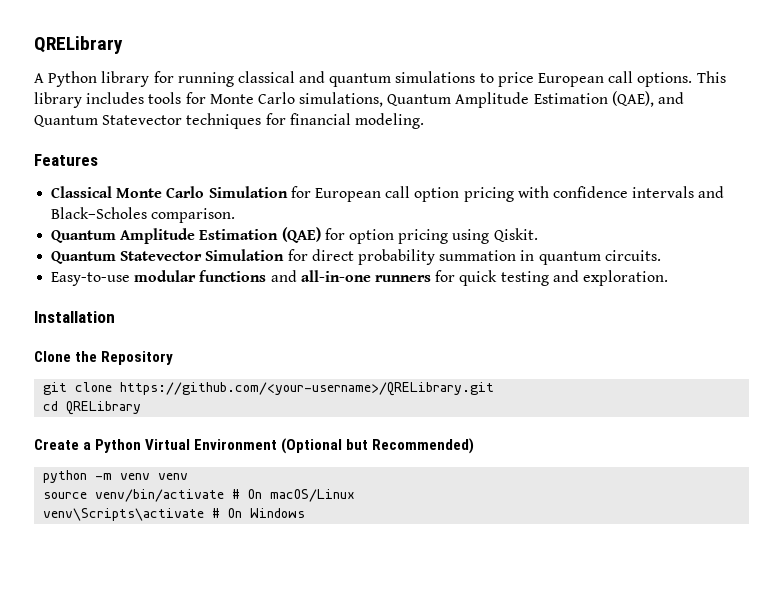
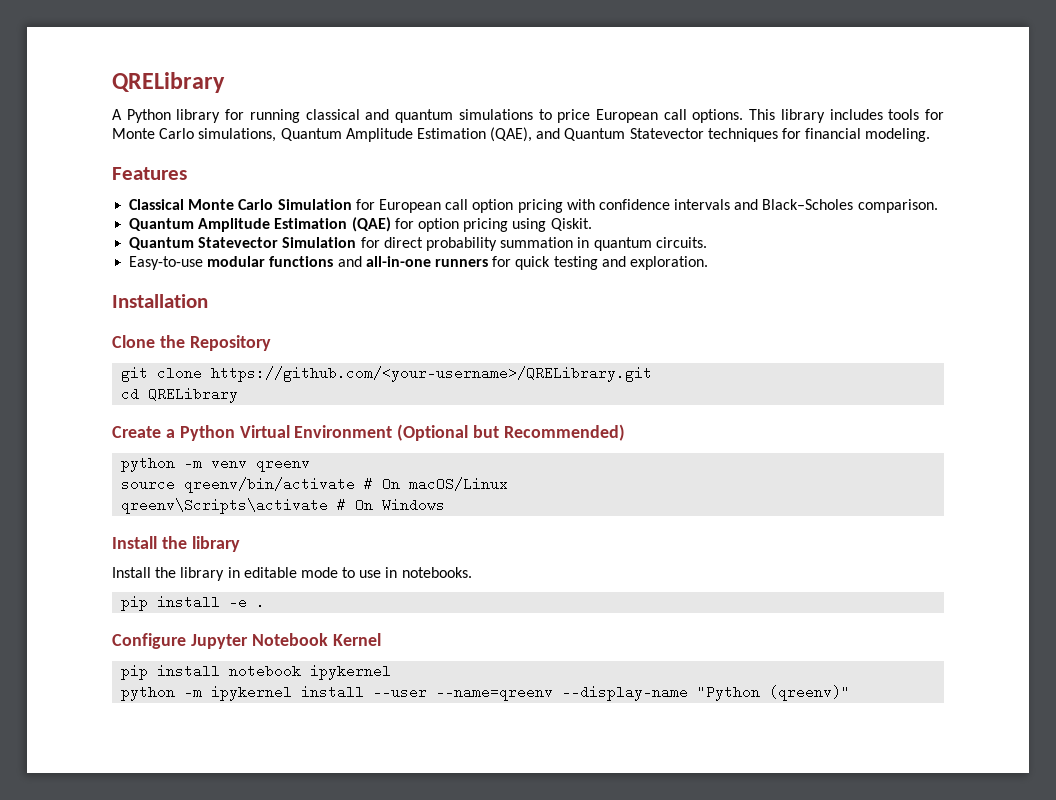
[158,473,189,480] venv -> [256,456,311,472] qreenv
[95,489,225,502] venv/bin/activate -> [184,477,356,493] qreenv/bin/activate
[43,508,205,521] venv\Scripts\activate -> [121,498,329,514] qreenv\Scripts\activate
(306, 513) none -> [112,536,240,552] [112,567,472,581] [121,595,266,611] [112,633,381,649] [121,664,392,680] [121,685,851,701] // Install the library // Install the library in editable mode to use in notebooks. // pip install -e . // Configure Jupyter Notebook Kernel // pip install notebook ipykernel // python -m ipykernel install --user --name=qreenv --display-name "Python (qreenv)"

